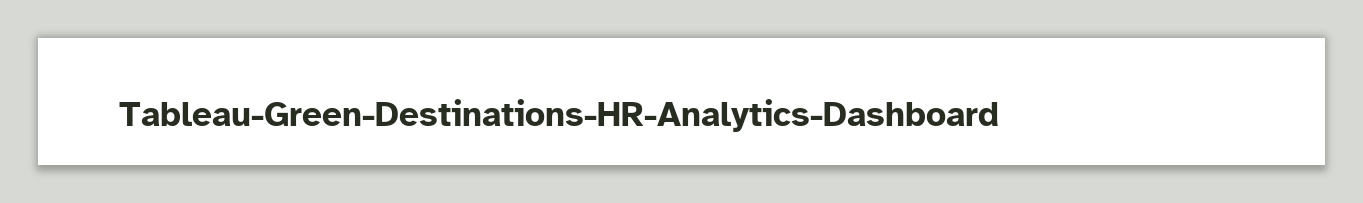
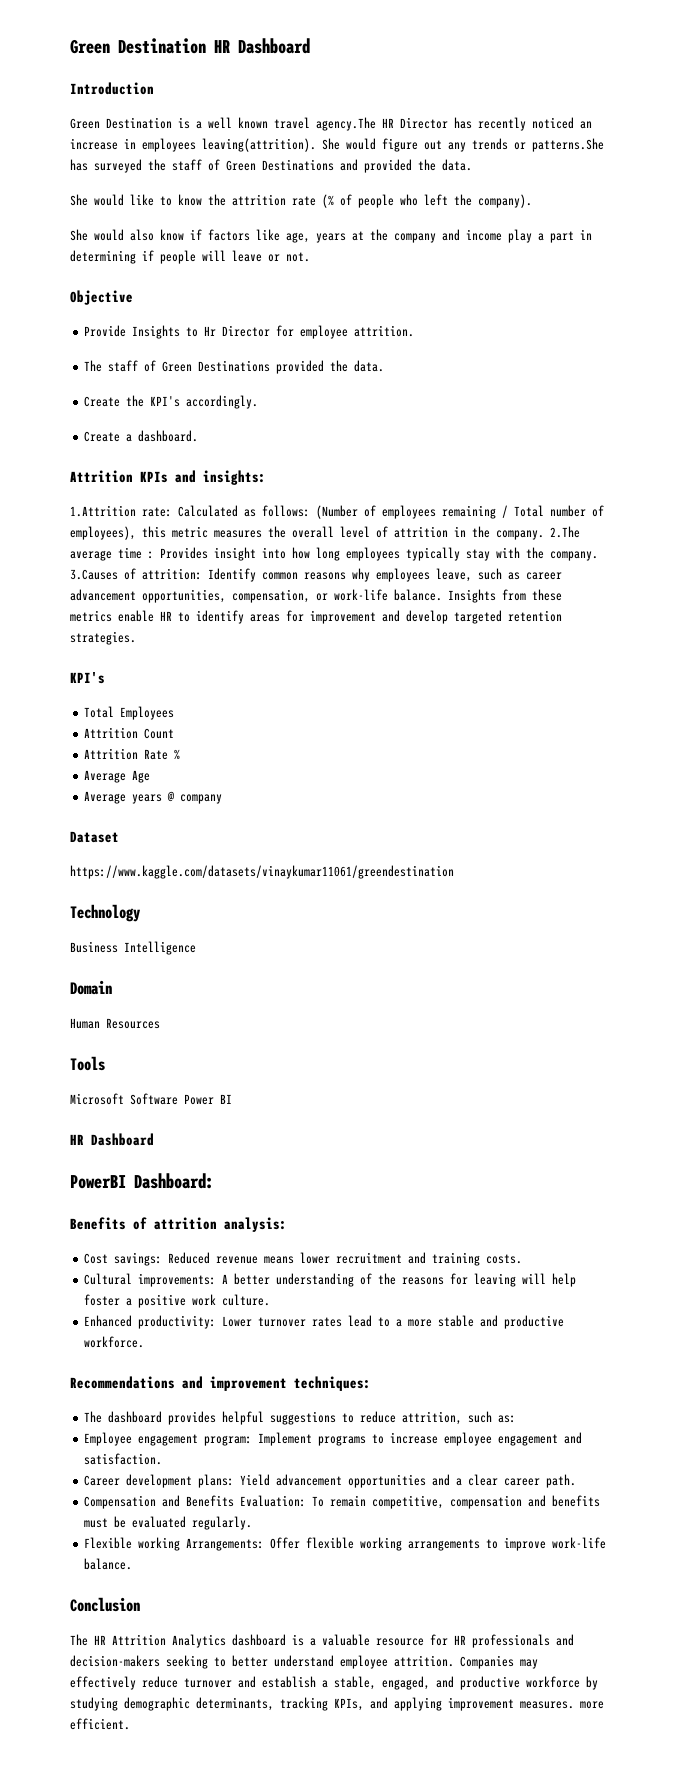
[119,99,999,132] Tableau-Green-Destinations-HR-Analytics-Dashboard -> [70,38,310,54] [70,82,154,95] [70,117,592,131] [70,138,604,152] [70,159,472,173] [70,194,532,208] [70,229,592,243] [70,250,310,264] [70,290,133,305] [84,325,415,339] [84,360,385,374] [84,395,259,409] [84,430,199,442] [70,470,266,485] [70,505,604,519] [70,526,580,540] [70,547,598,561] [70,568,562,582] [70,589,562,603] [70,610,562,624] [70,631,136,645] [70,672,105,684] [84,706,175,720] [84,727,175,739] [84,748,181,760] [84,770,151,783] [84,791,223,804] [70,831,119,843] [70,865,454,879] [70,904,140,922] [70,941,196,955] [70,980,112,995] [70,1018,160,1029] [70,1056,105,1071] [70,1093,232,1105] [70,1133,154,1146] [70,1173,214,1189] [70,1217,287,1232] [84,1252,523,1266] [84,1273,577,1287] [84,1294,271,1308] [84,1315,565,1329] [84,1336,145,1348] [70,1376,371,1391] [84,1411,517,1425] [84,1432,583,1446] [84,1453,163,1465] [84,1474,577,1488] [84,1495,601,1509] [84,1516,253,1530] [84,1537,607,1551] [84,1558,133,1570] [70,1597,140,1612] [70,1634,574,1648] [70,1655,538,1669] [70,1676,598,1690] [70,1697,604,1711] [70,1718,130,1730] Green Destination HR Dashboard // Introduction // Green Destination is a well known travel agency.The HR Director has recently noticed an increase in employees leaving(attrition). She would figure out any trends or patterns.She has surveyed the staff of Green Destinations and provided the data. // She would like to know the attrition rate (% of people who left the company). // She would also know if factors like age, years at the company and income play a part in determining if people will leave or not. // Objective // Provide Insights to Hr Director for employee attrition. // The staff of Green Destinations provided the data. // Create the KPI's accordingly. // Create a dashboard. // Attrition KPIs and insights: // 1.Attrition rate: Calculated as follows: (Number of employees remaining / Total number of employees), this metric measures the overall level of attrition in the company. 2.The average time : Provides insight into how long employees typically stay with the company. 3.Causes of attrition: Identify common reasons why employees leave, such as career advancement opportunities, compensation, or work-life balance. Insights from these metrics enable HR to identify areas for improvement and develop targeted retention strategies. // KPI's // Total Employees // Attrition Count // Attrition Rate % // Average Age // Average years @ company // Dataset // https://www.kaggle.com/datasets/vinaykumar11061/greendestination // Technology // Business Intelligence // Domain // Human Resources // Tools // Microsoft Software Power BI // HR Dashboard // PowerBI Dashboard: // Benefits of attrition analysis: // Cost savings: Reduced revenue means lower recruitment and training costs. // Cultural improvements: A better understanding of the reasons for leaving will help foster a positive work culture. // Enhanced productivity: Lower turnover rates lead to a more stable and productive workforce. // Recommendations and improvement techniques: // The dashboard provides helpful suggestions to reduce attrition, such as: // Employee engagement program: Implement programs to increase employee engagement and satisfaction. // Career development plans: Yield advancement opportunities and a clear career path. // Compensation and Benefits Evaluation: To remain competitive, compensation and benefits must be evaluated regularly. // Flexible working Arrangements: Offer flexible working arrangements to improve work-life balance. // Conclusion // The HR Attrition Analytics dashboard is a valuable resource for HR professionals and decision-makers seeking to better understand employee attrition. Companies may effectively reduce turnover and establish a stable, engaged, and productive workforce by studying demographic determinants, tracking KPIs, and applying improvement measures. more efficient.

